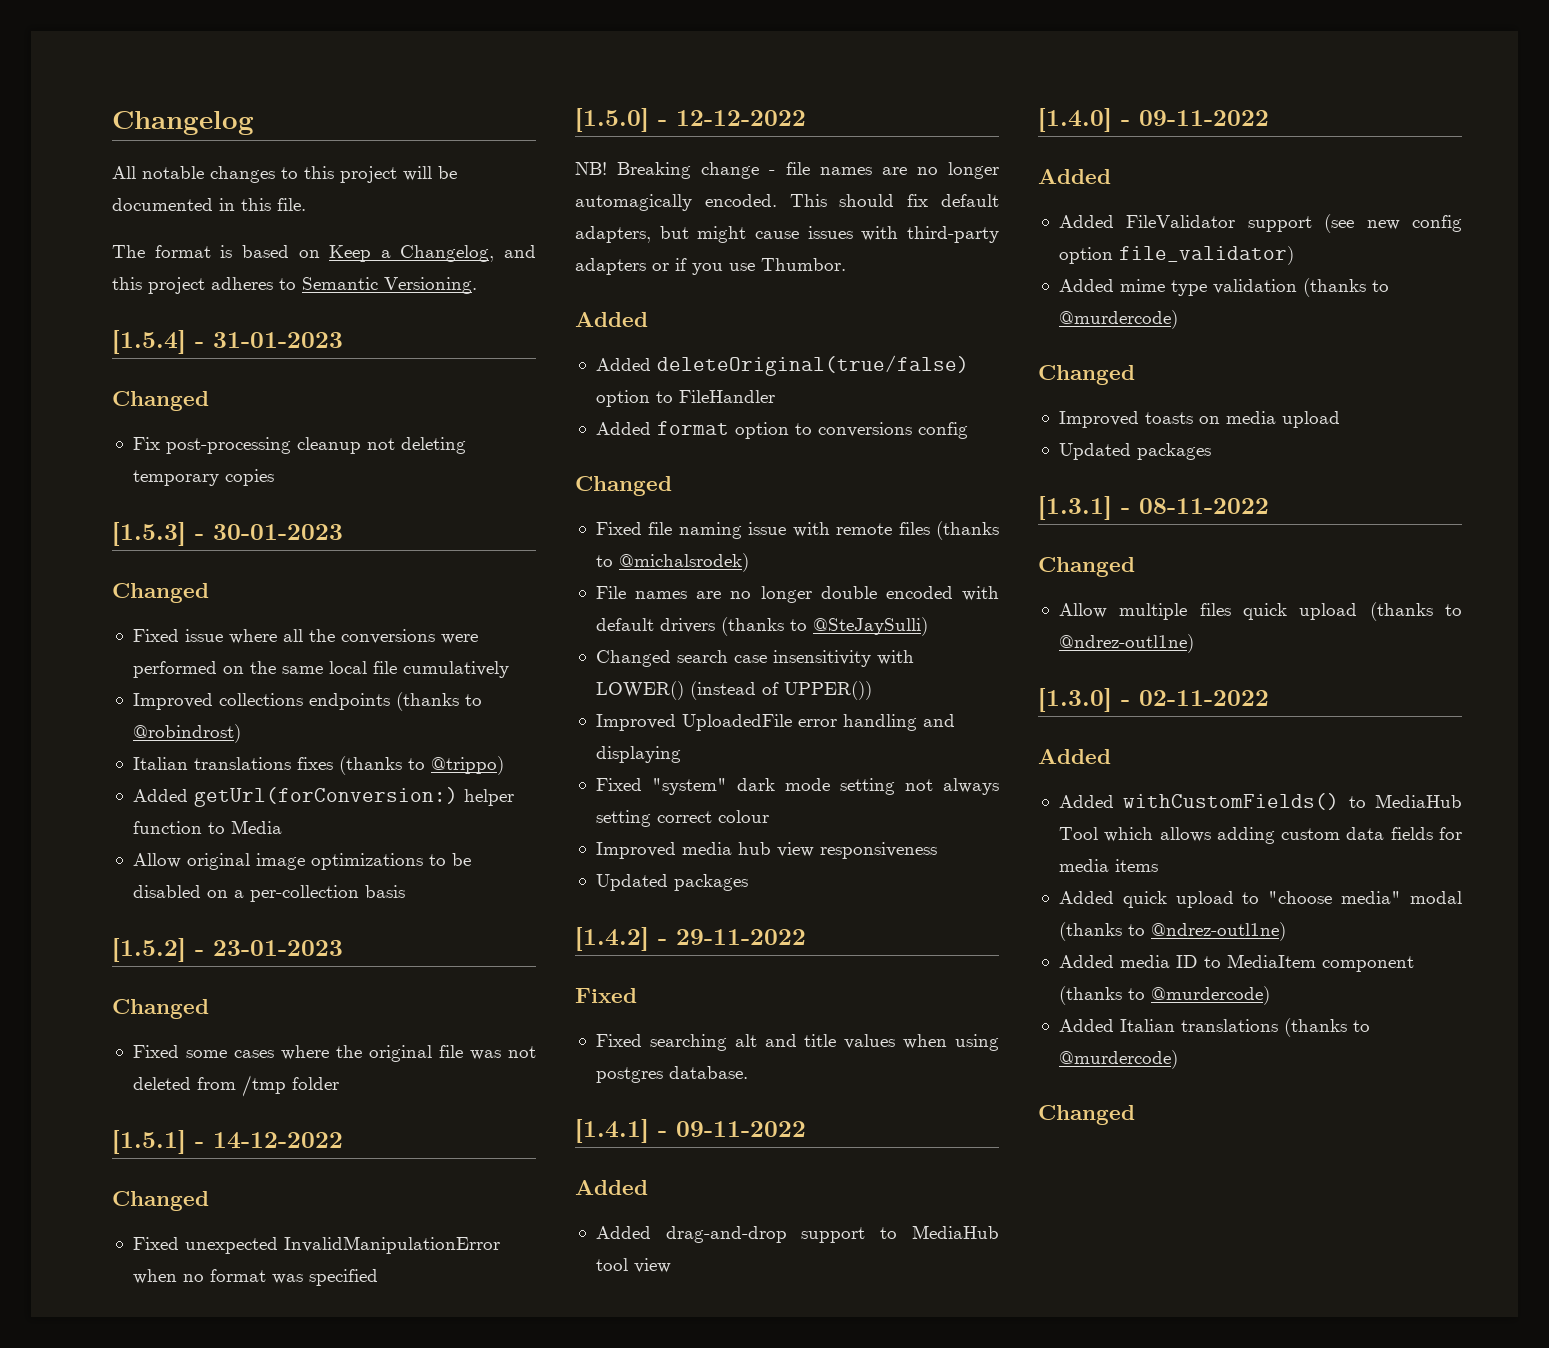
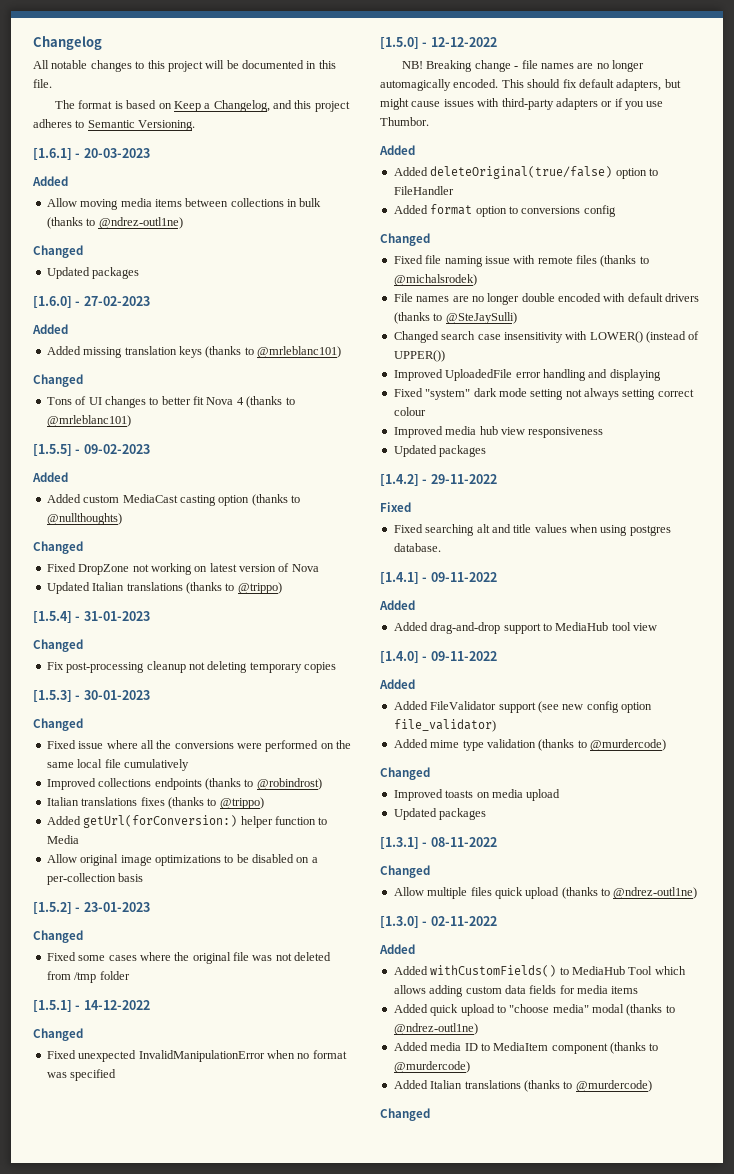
(477, 285) none -> [33,148,150,160] [32,176,68,186] [46,198,322,210] [46,217,183,229] [33,245,83,258] [46,267,140,279] [33,296,150,308] [32,324,68,334] [46,346,341,358] [33,374,83,387] [46,396,295,408] [46,415,131,427] [33,444,150,456] [32,472,68,482] [46,494,300,506] [46,513,122,525] [33,541,83,554] [46,563,319,575] [46,582,282,594] // [1.6.1] - 20-03-2023 // Added // Allow moving media items between collections in bulk (thanks to @ndrez-outl1ne) // Changed // Updated packages // [1.6.0] - 27-02-2023 // Added // Added missing translation keys (thanks to @mrleblanc101) // Changed // Tons of UI changes to better fit Nova 4 (thanks to @mrleblanc101) // [1.5.5] - 09-02-2023 // Added // Added custom MediaCast casting option (thanks to @nullthoughts) // Changed // Fixed DropZone not working on latest version of Nova // Updated Italian translations (thanks to @trippo)

